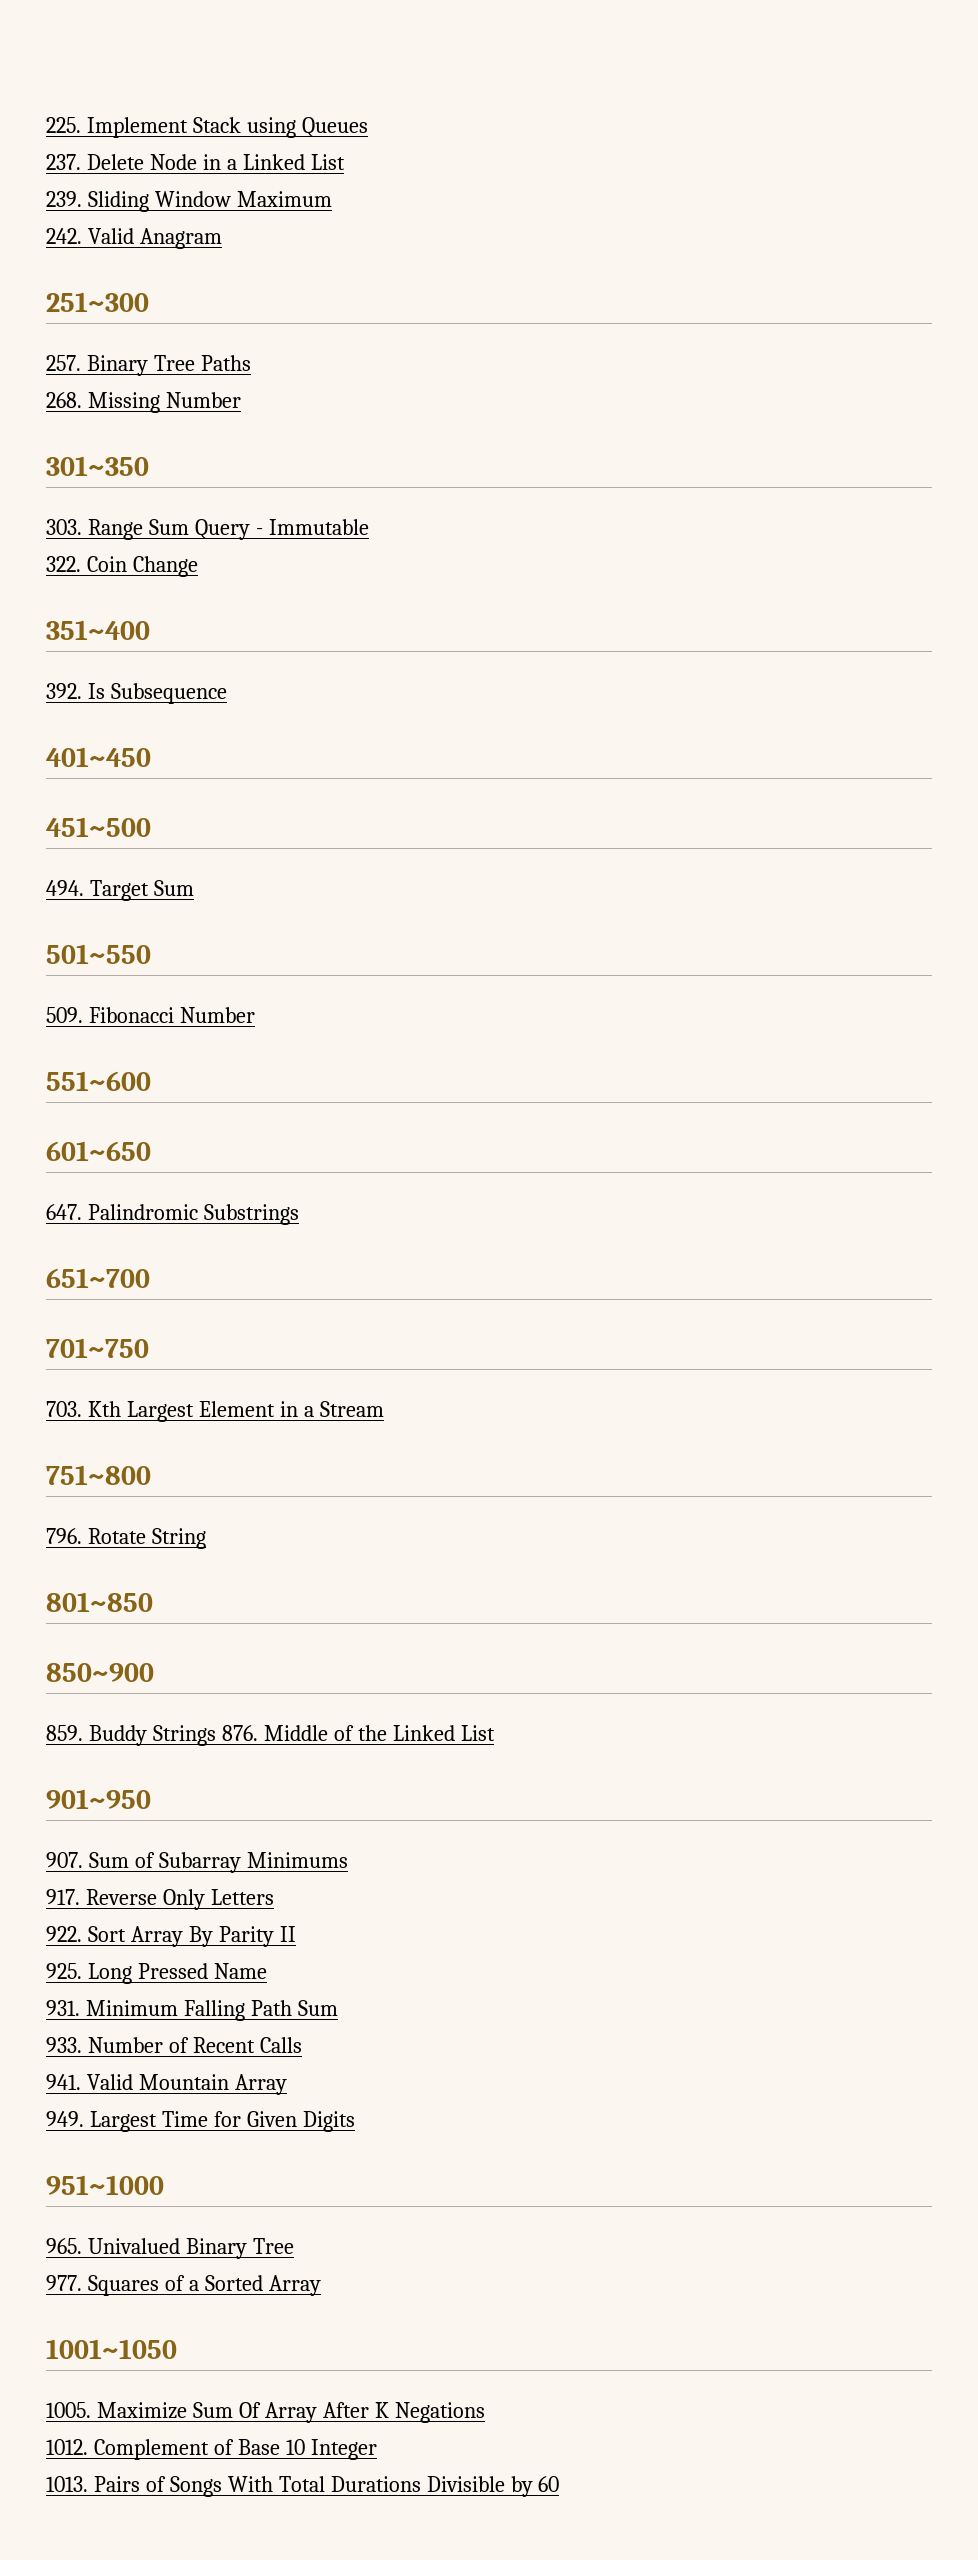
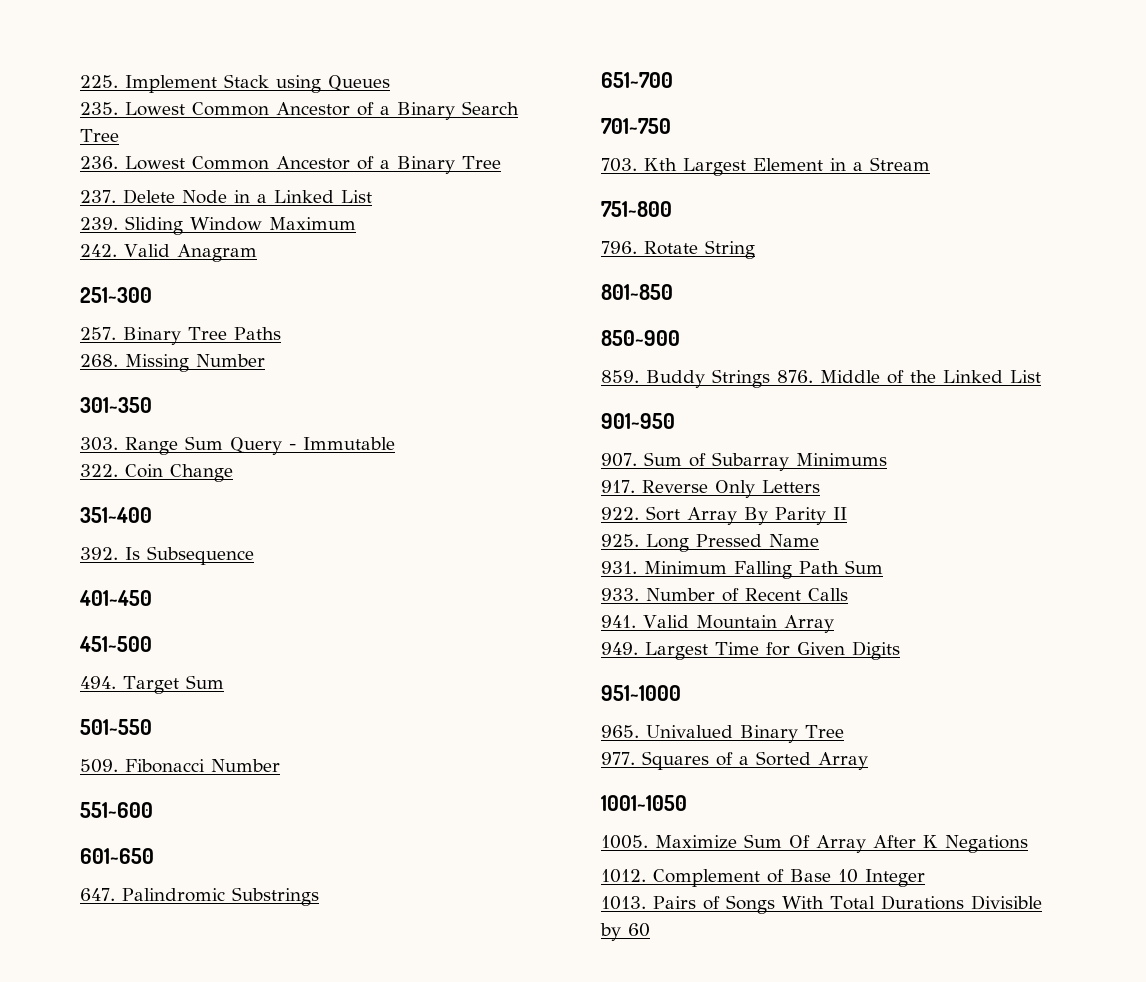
(368, 127) none -> [80,101,519,120] [80,129,119,142] [80,156,501,174] // 235. Lowest Common Ancestor of a Binary Search Tree // 236. Lowest Common Ancestor of a Binary Tree

